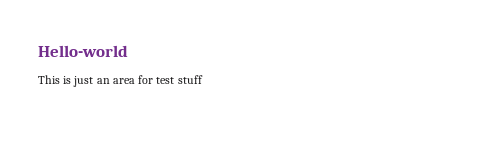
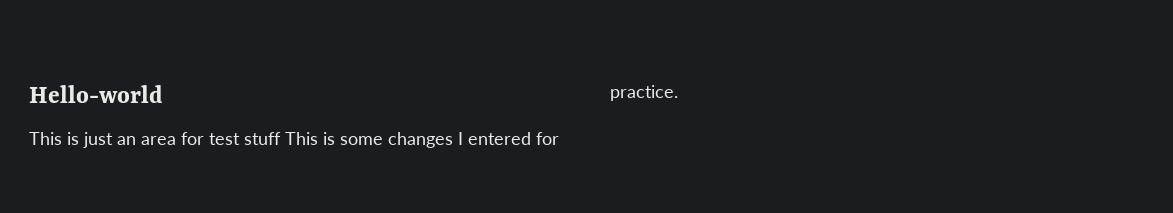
(203, 79) none -> [285,132,559,148] [610,85,678,101] This is some changes I entered for practice.

